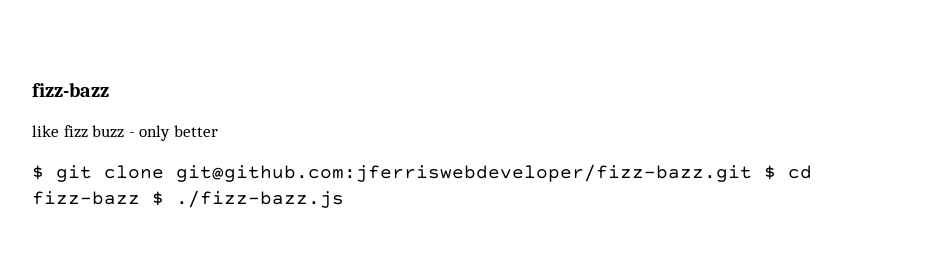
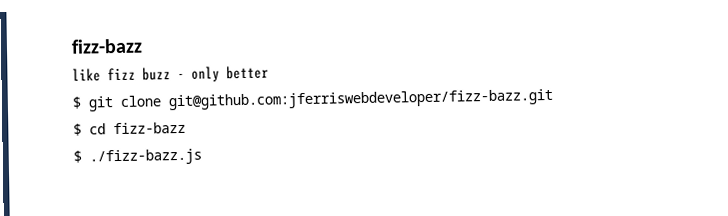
(752, 173) none -> (553, 99) //
(140, 198) none -> (186, 128) //

